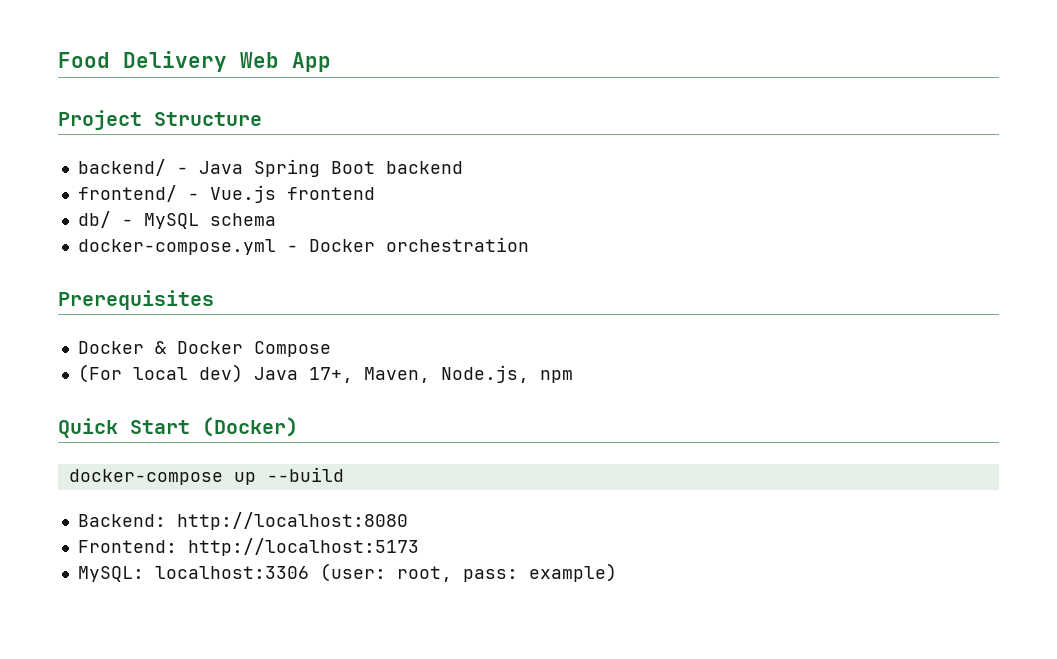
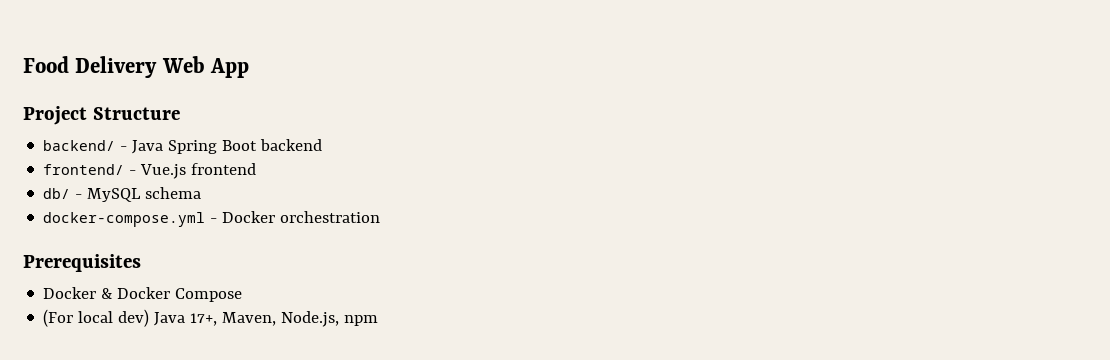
[58,417,298,438] [68,467,344,485] [77,512,408,530] [77,538,419,556] [77,563,617,582] // Quick Start (Docker) // docker-compose up --build // Backend: http://localhost:8080 // Frontend: http://localhost:5173 // MySQL: localhost:3306 (user: root, pass: example) -> (379, 320) none

